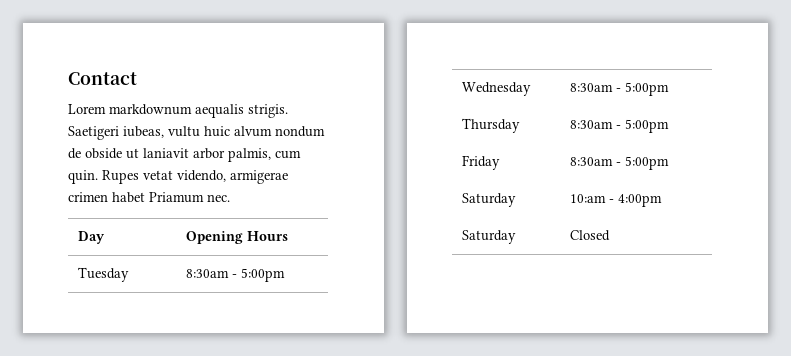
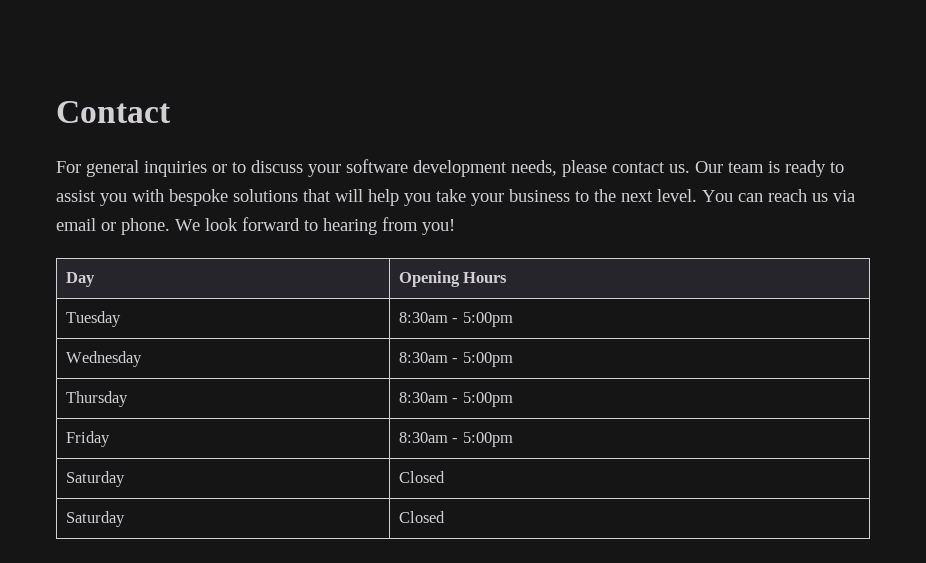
[68,104,288,118] [68,126,325,140] [68,148,301,162] [68,170,288,184] [68,192,230,203] Lorem markdownum aequalis strigis. Saetigeri iubeas, vultu huic alvum nondum de obside ut laniavit arbor palmis, cum quin. Rupes vetat videndo, armigerae crimen habet Priamum nec. -> [56,159,844,177] [56,189,855,206] [56,217,455,235] For general inquiries or to discuss your software development needs, please contact us. Our team is ready to assist you with bespoke solutions that will help you take your business to the next level. You can reach us via email or phone. We look forward to hearing from you!
[569,194,662,207] 10:am - 4:00pm -> [398,471,445,483] Closed

